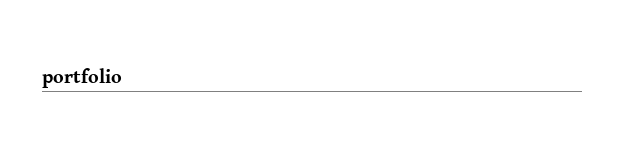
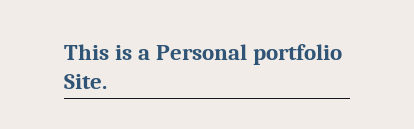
[42,68,122,88] portfolio -> [64,44,343,65] [64,74,107,89] This is a Personal portfolio Site.

